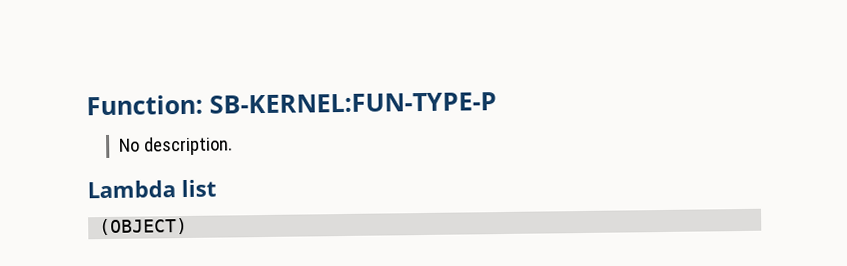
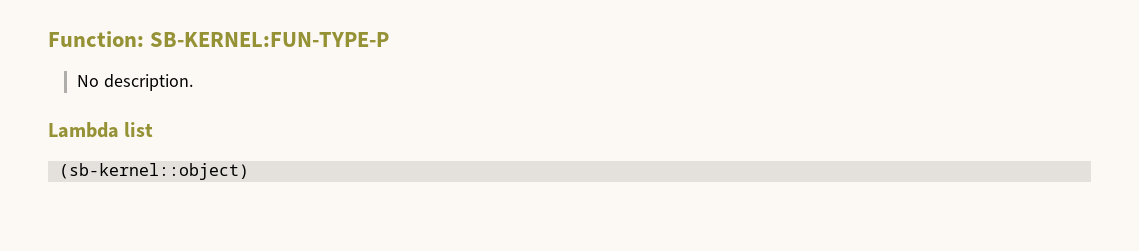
[99,217,189,236] (OBJECT) -> [58,163,249,180] (sb-kernel::object)

